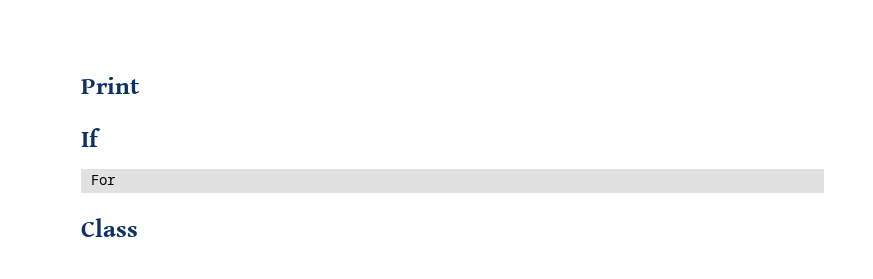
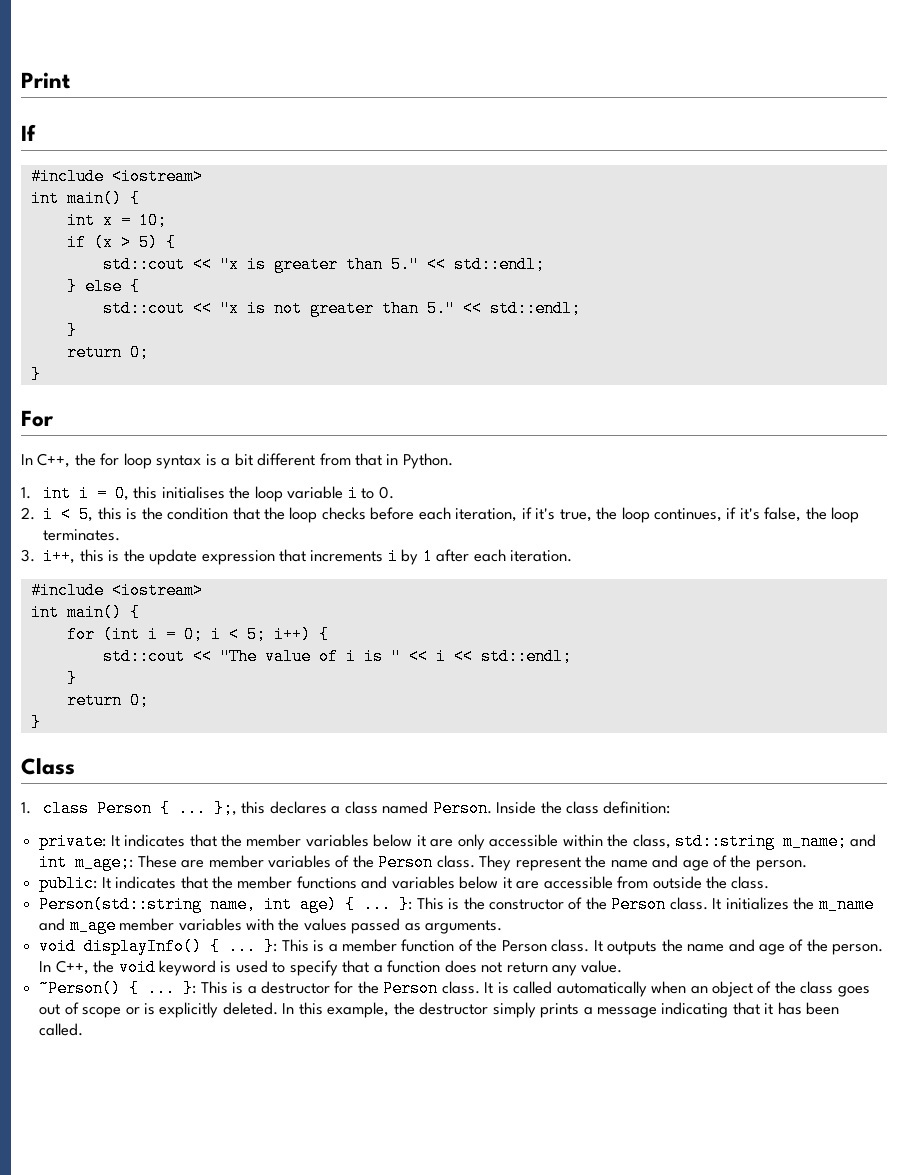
[90,175,116,185] [81,218,138,237] For // Class -> [30,168,203,185] [30,190,140,207] [66,212,167,229] [66,234,176,251] [102,256,545,273] [66,278,140,295] [102,300,581,317] [66,322,77,339] [66,344,149,361] [30,366,41,383] [21,410,54,427] [21,453,453,469] [21,485,394,502] [21,506,860,523] [43,529,121,541] [21,548,573,565] [30,582,203,599] [30,604,140,621] [66,626,329,643] [102,648,572,665] [66,670,77,687] [66,692,149,709] [30,714,41,731] [21,758,75,775] [21,800,671,817] [39,833,877,850] [39,854,807,871] [39,875,770,892] [39,896,874,913] [39,917,503,934] [39,938,884,955] [39,959,623,976] [39,980,870,997] [39,1002,840,1018] [39,1023,84,1036] #include <iostream> // int main() { // int x = 10; // if (x > 5) { // std::cout << "x is greater than 5." << std::endl; // } else { // std::cout << "x is not greater than 5." << std::endl; // } // return 0; // } // For // In C++, the for loop syntax is a bit different from that in Python. // 1. int i = 0, this initialises the loop variable i to 0. // 2. i < 5, this is the condition that the loop checks before each iteration, if it's true, the loop continues, if it's false, the loop terminates. // 3. i++, this is the update expression that increments i by 1 after each iteration. // #include <iostream> // int main() { // for (int i = 0; i < 5; i++) { // std::cout << "The value of i is " << i << std::endl; // } // return 0; // } // Class // 1. class Person { ... };, this declares a class named Person. Inside the class definition: // private: It indicates that the member variables below it are only accessible within the class, std::string m_name; and int m_age;: These are member variables of the Person class. They represent the name and age of the person. // public: It indicates that the member functions and variables below it are accessible from outside the class. // Person(std::string name, int age) { ... }: This is the constructor of the Person class. It initializes the m_name and m_age member variables with the values passed as arguments. // void displayInfo() { ... }: This is a member function of the Person class. It outputs the name and age of the person. In C++, the void keyword is used to specify that a function does not return any value. // ~Person() { ... }: This is a destructor for the Person class. It is called automatically when an object of the class goes out of scope or is explicitly deleted. In this example, the destructor simply prints a message indicating that it has been called.

